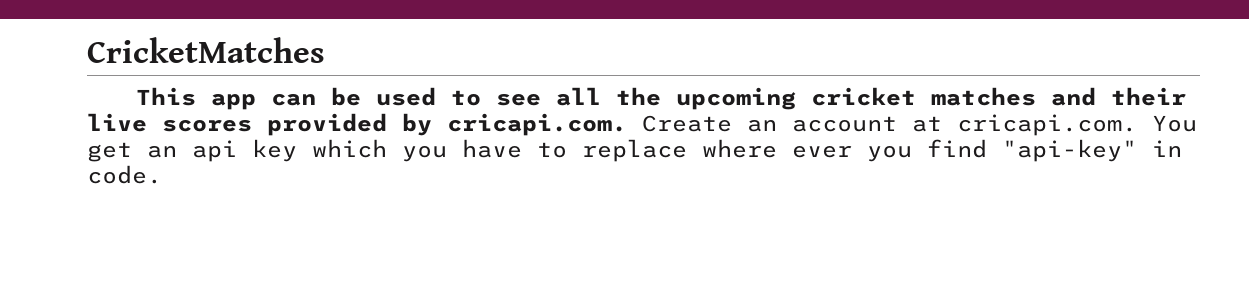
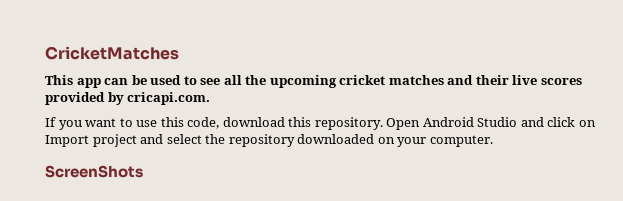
[642,114,1197,136] [87,139,1182,162] [87,165,162,184] Create an account at cricapi.com. You get an api key which you have to replace where ever you find "api-key" in code. -> [45,117,596,130] [45,134,493,147] [45,165,143,178] // If you want to use this code, download this repository. Open Android Studio and click on Import project and select the repository downloaded on your computer. // ScreenShots

